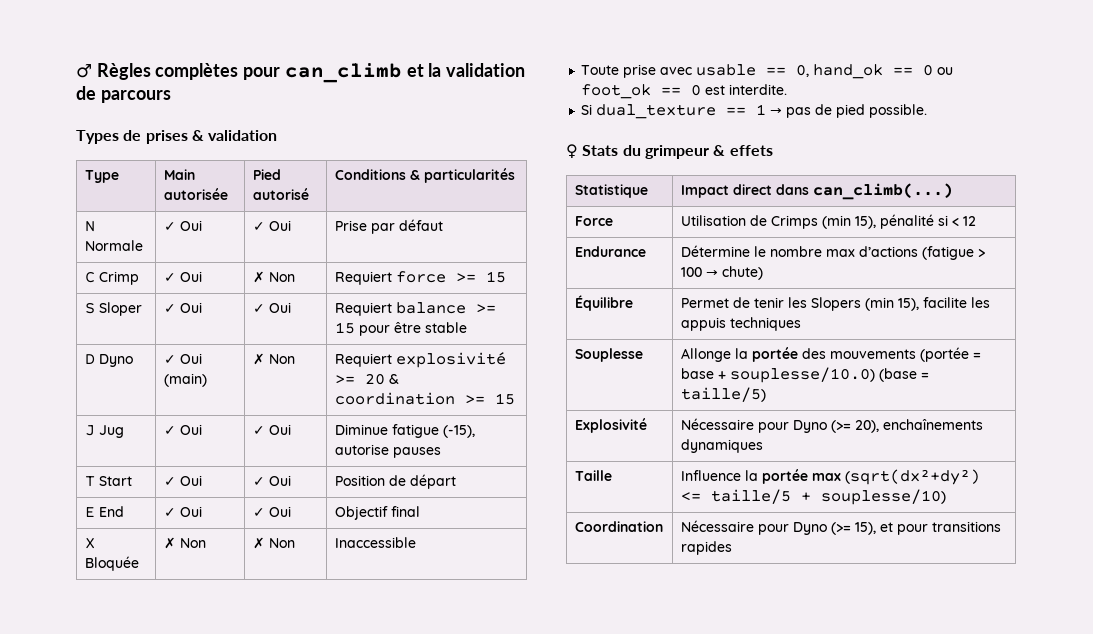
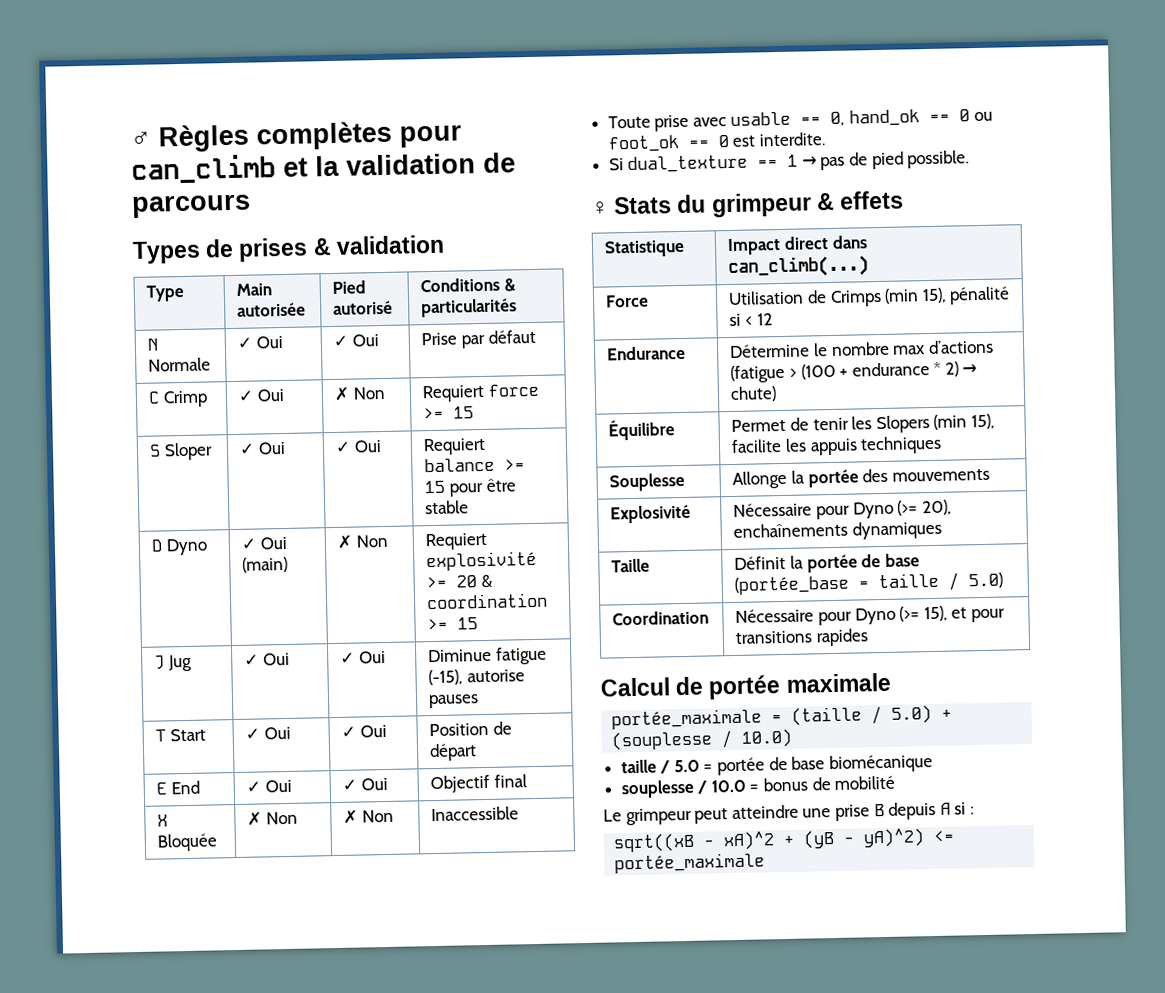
[680,267,702,277] 100 -> [800,361,959,380] (100 + endurance * 2)
[919,347,981,362] [680,367,929,383] [680,387,766,402] (portée = base + souplesse/10.0) (base = taille/5) -> (990, 475) none
[680,469,980,485] [680,489,946,505] Influence la portée max (sqrt(dx²+dy²) <= taille/5 + souplesse/10) -> [734,553,920,573] [734,572,1004,595] Définit la portée de base (portée_base = taille / 5.0)
(732, 548) none -> [600,672,891,700] [611,705,953,730] [611,728,794,751] [620,754,933,776] [620,775,896,799] [603,801,974,826] [613,828,956,853] [614,852,766,874] // Calcul de portée maximale // portée_maximale = (taille / 5.0) + (souplesse / 10.0) // taille / 5.0 = portée de base biomécanique // souplesse / 10.0 = bonus de mobilité // Le grimpeur peut atteindre une prise B depuis A si : // sqrt((xB - xA)^2 + (yB - yA)^2) <= portée_maximale

